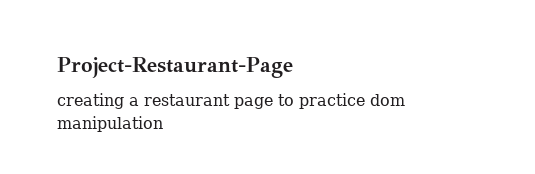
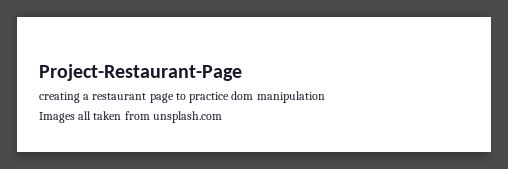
(163, 124) none -> [39,111,222,123] // Images all taken from unsplash.com

